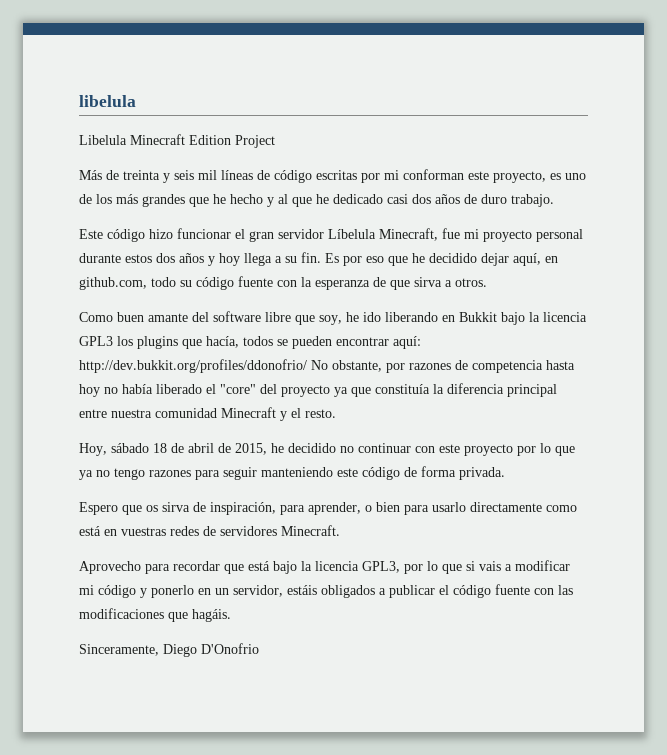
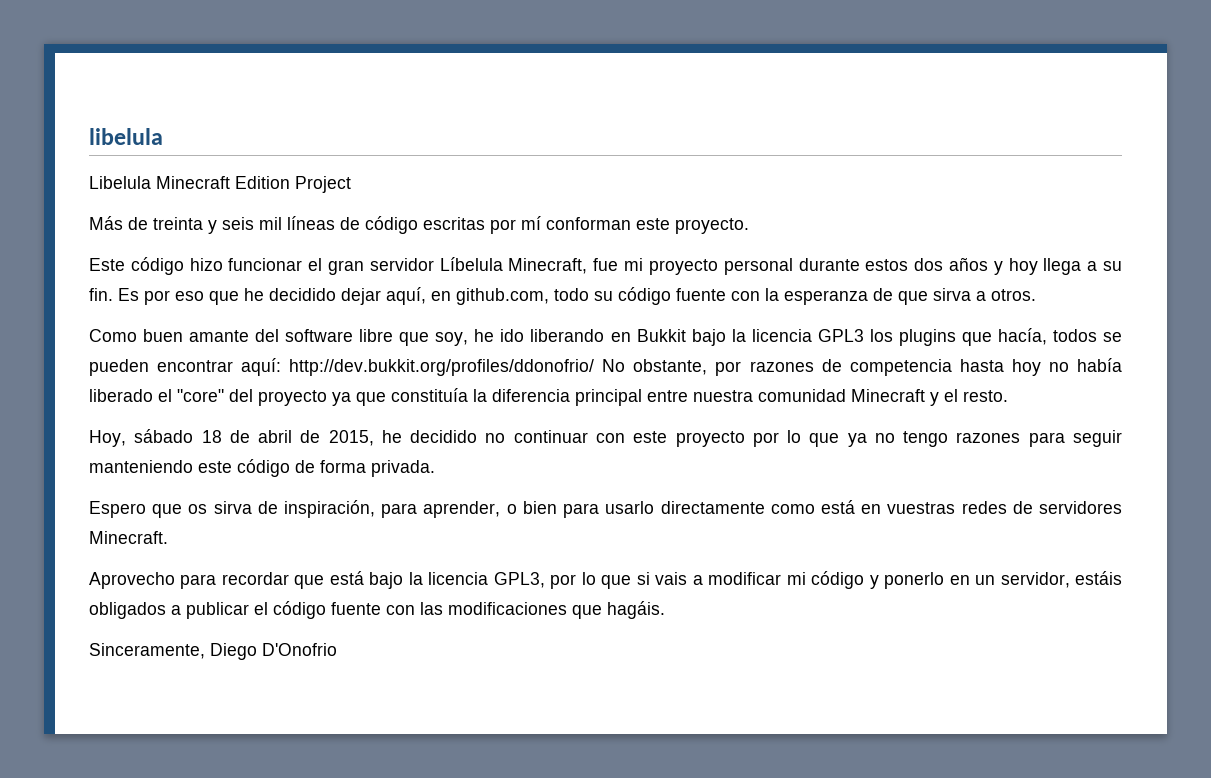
[384,170,399,180] mi -> [521,216,541,230] mí
[493,171,586,183] [79,194,554,207] proyecto, es uno de los más grandes que he hecho y al que he dedicado casi dos años de duro trabajo. -> [675,218,749,234] proyecto.

